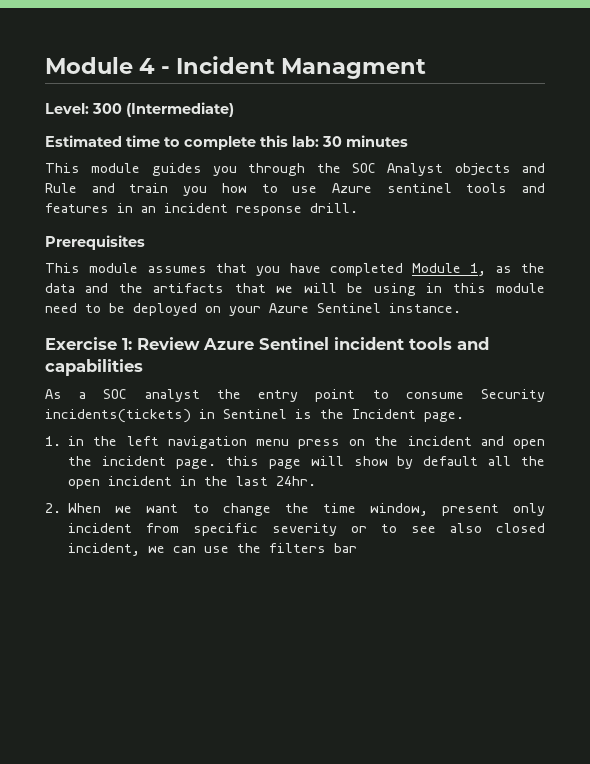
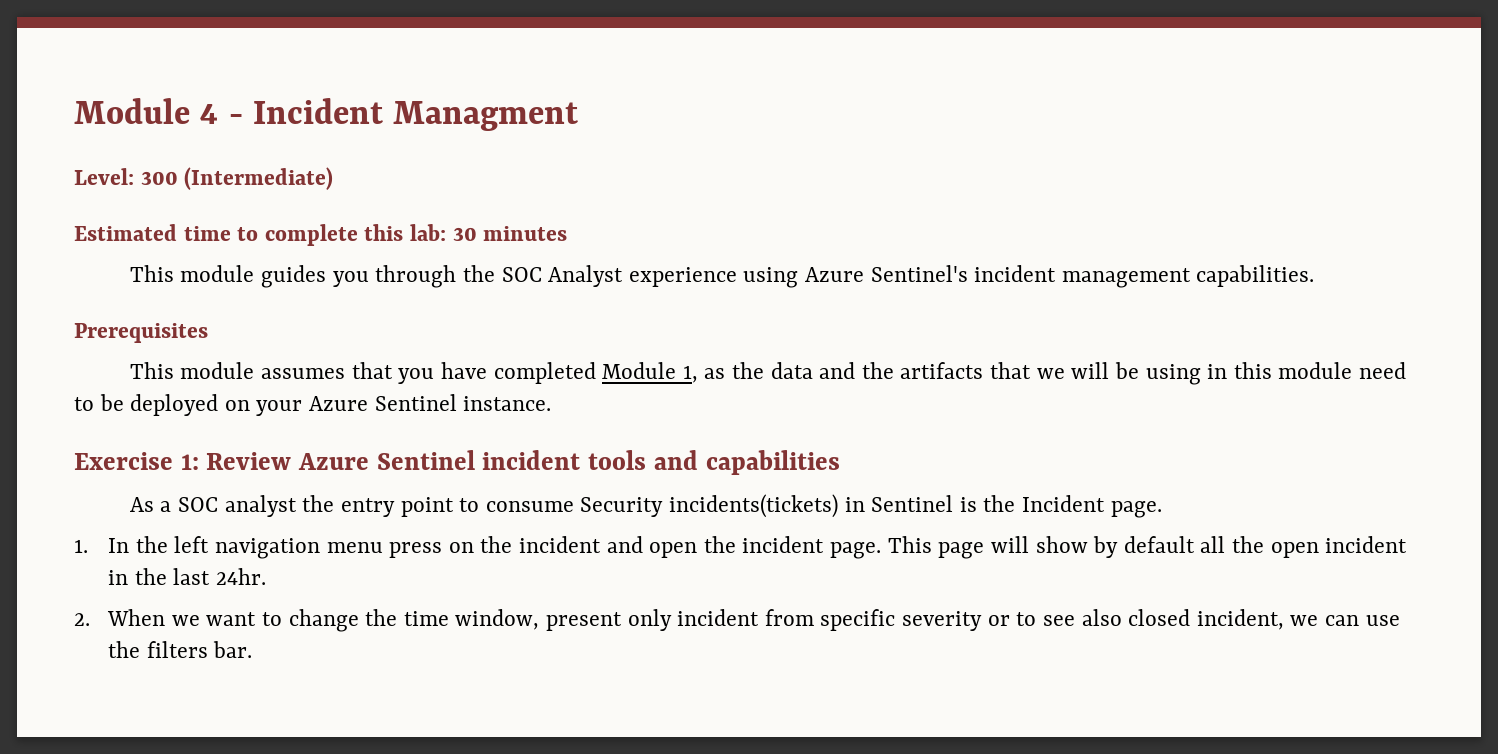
[454,163,545,176] [45,183,545,196] [45,203,358,216] objects and Rule and train you how to use Azure sentinel tools and features in an incident response drill. -> [628,265,1315,288] experience using Azure Sentinel's incident management capabilities.
[68,436,85,446] in -> [108,538,130,553] In
[225,456,259,466] this -> [887,536,932,553] This
[334,543,358,553] bar -> [213,641,253,658] bar.

